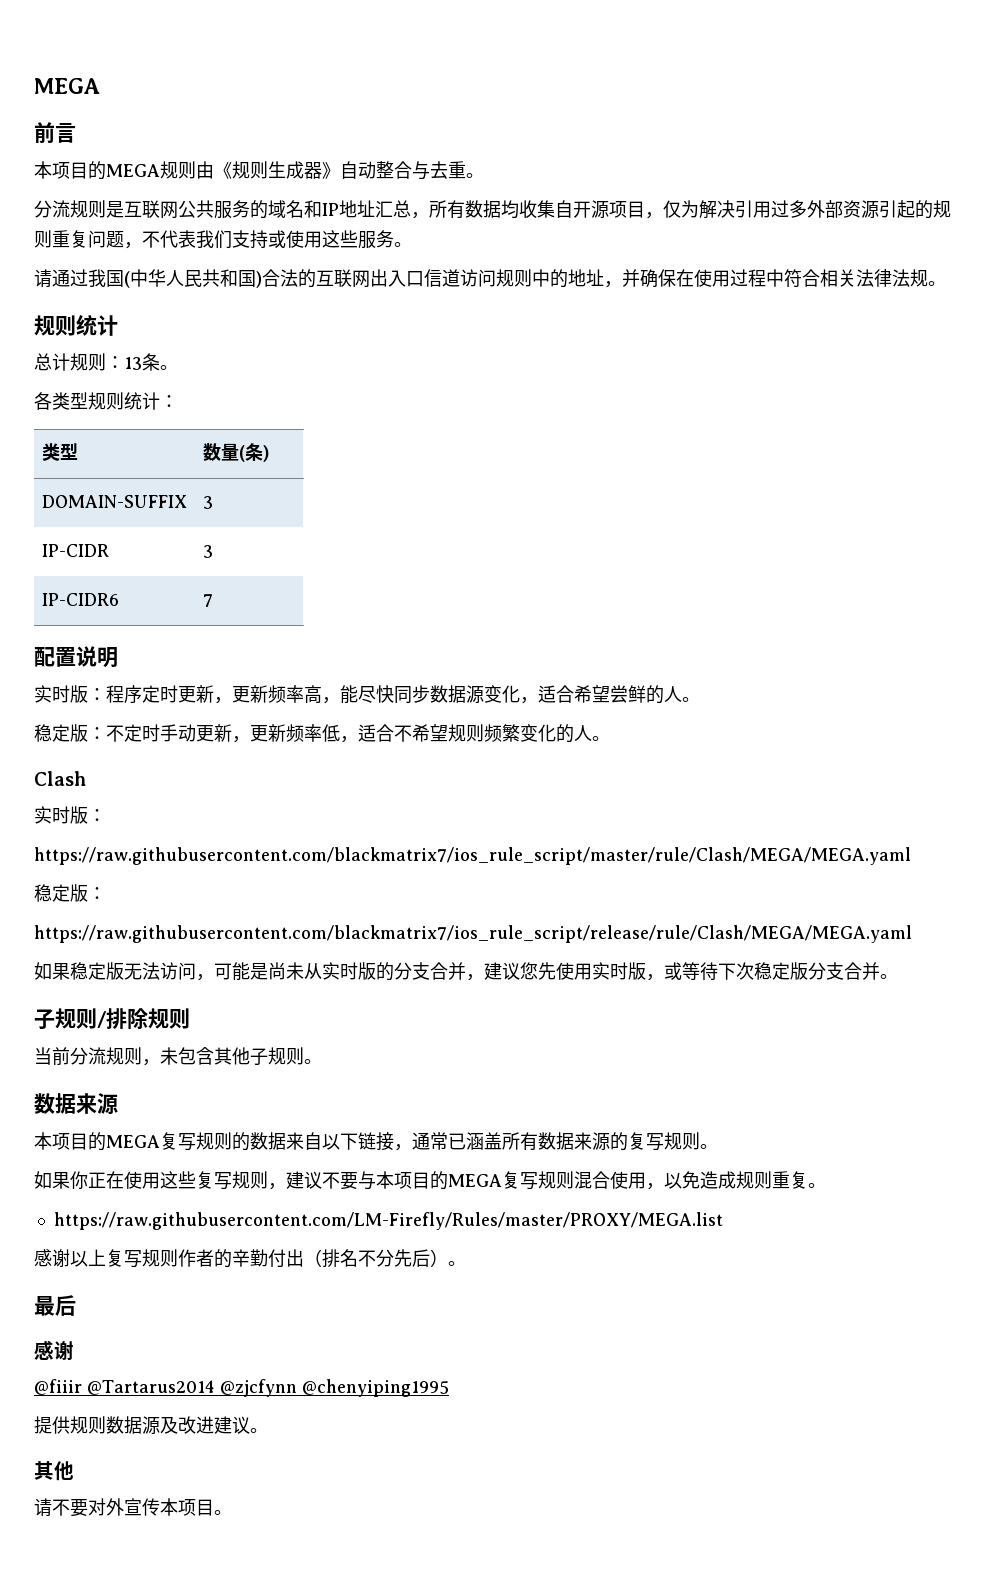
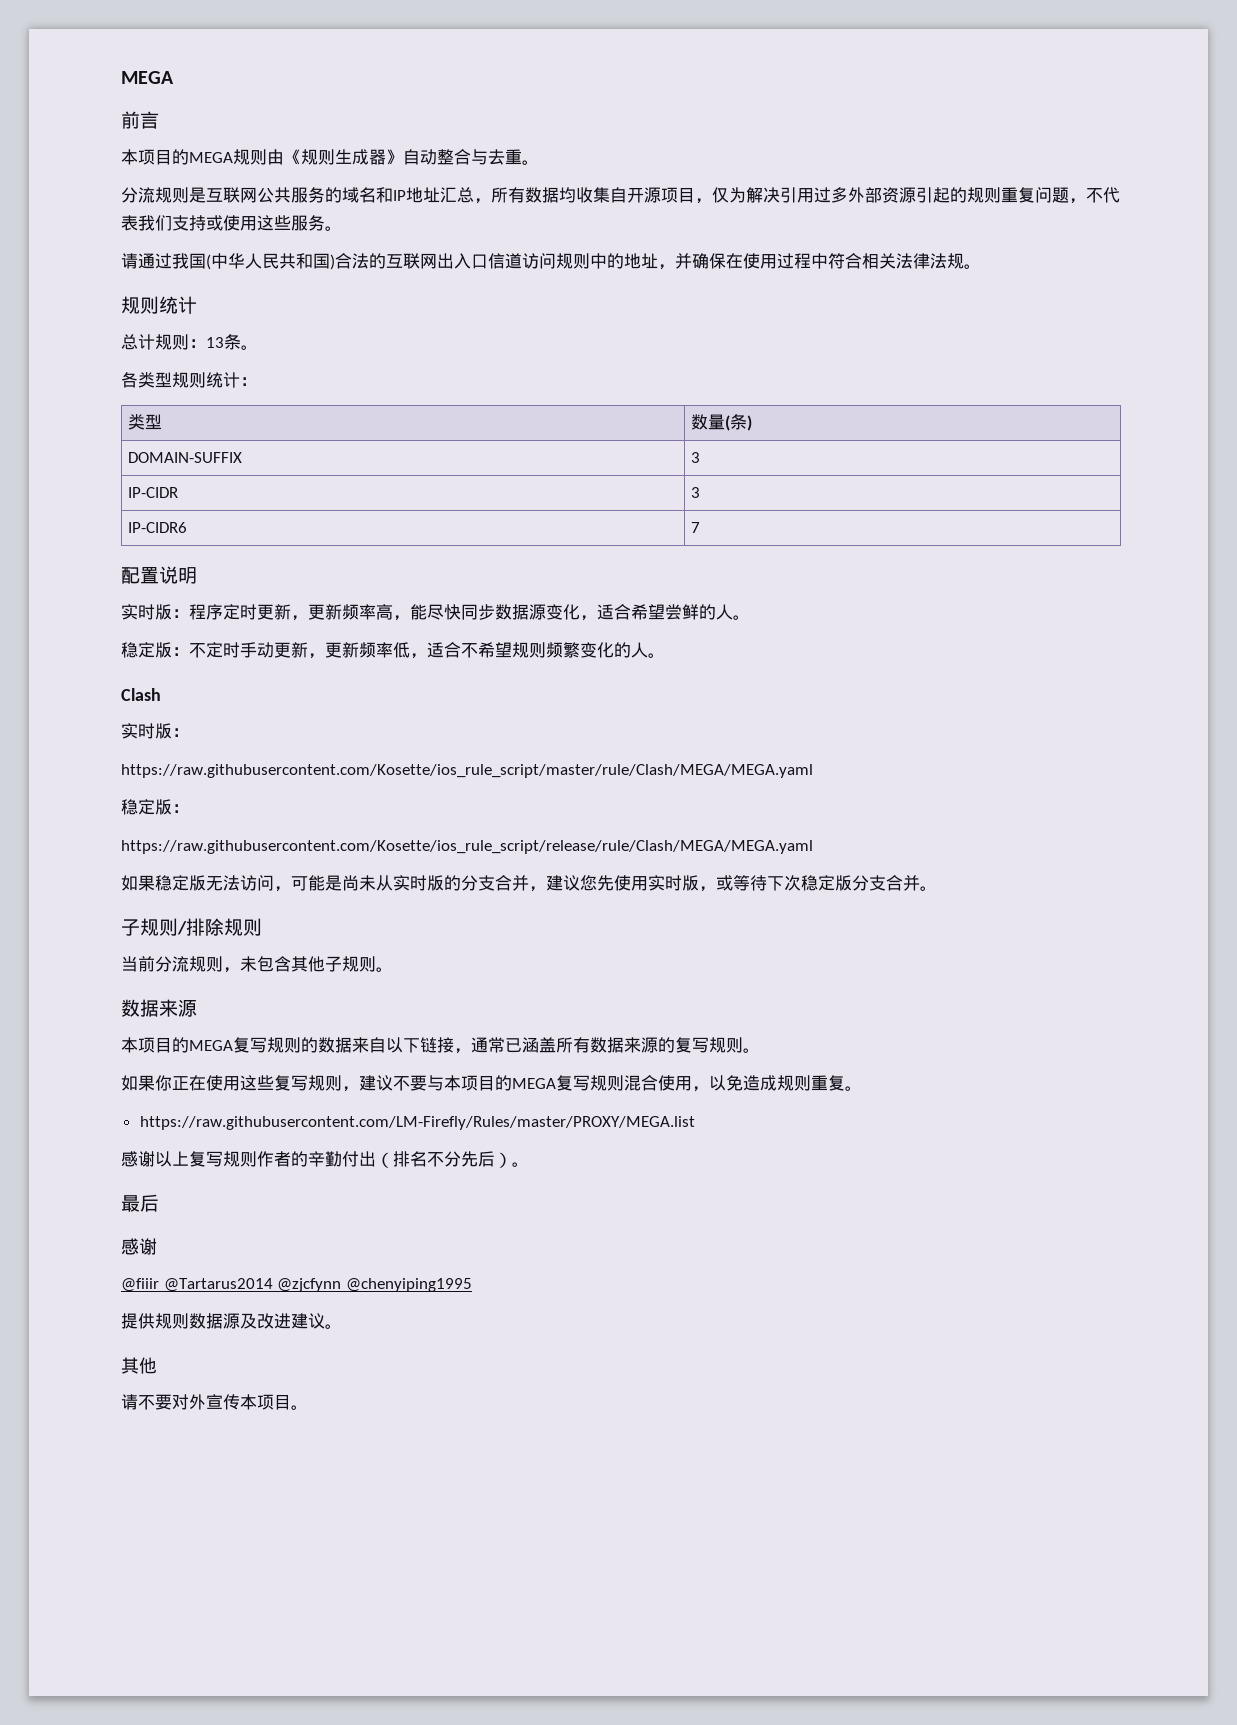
[34,847,911,865] https://raw.githubusercontent.com/blackmatrix7/ios_rule_script/master/rule/Clash/MEGA/MEGA.yaml -> [121,764,813,778] https://raw.githubusercontent.com/Kosette/ios_rule_script/master/rule/Clash/MEGA/MEGA.yaml
[34,925,912,943] https://raw.githubusercontent.com/blackmatrix7/ios_rule_script/release/rule/Clash/MEGA/MEGA.yaml -> [121,840,813,854] https://raw.githubusercontent.com/Kosette/ios_rule_script/release/rule/Clash/MEGA/MEGA.yaml

